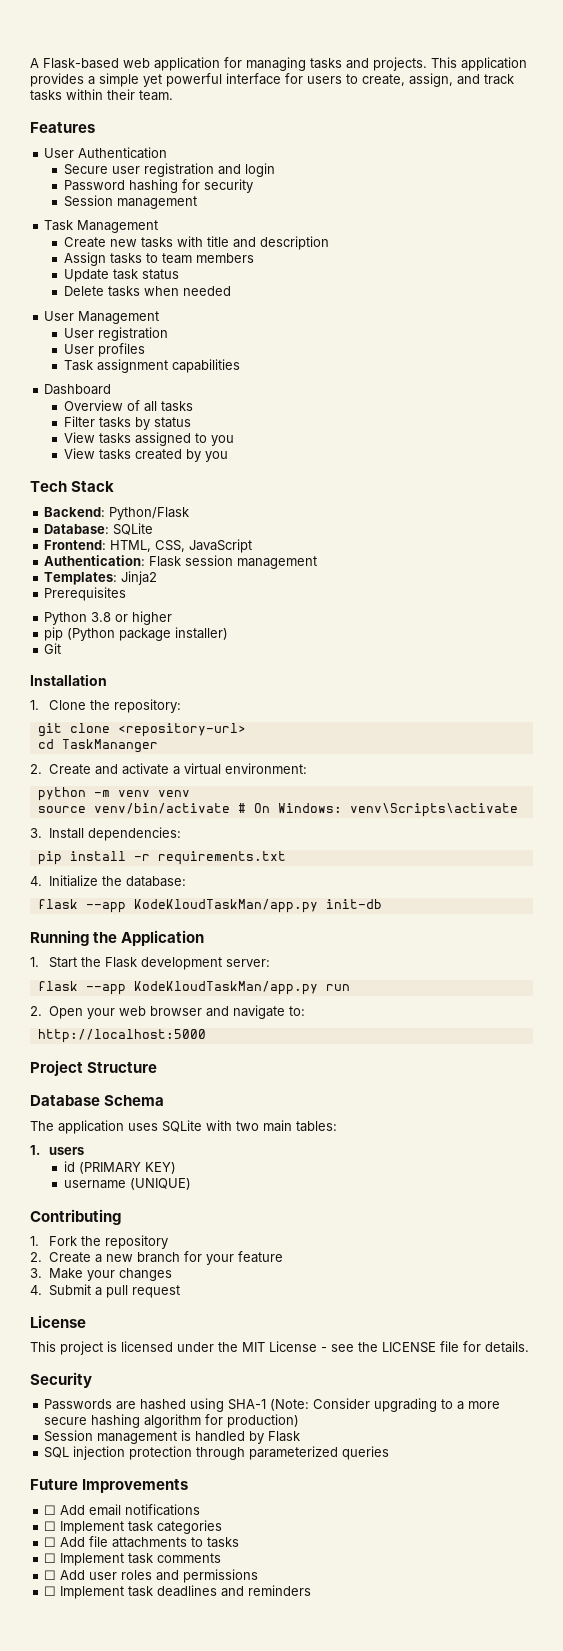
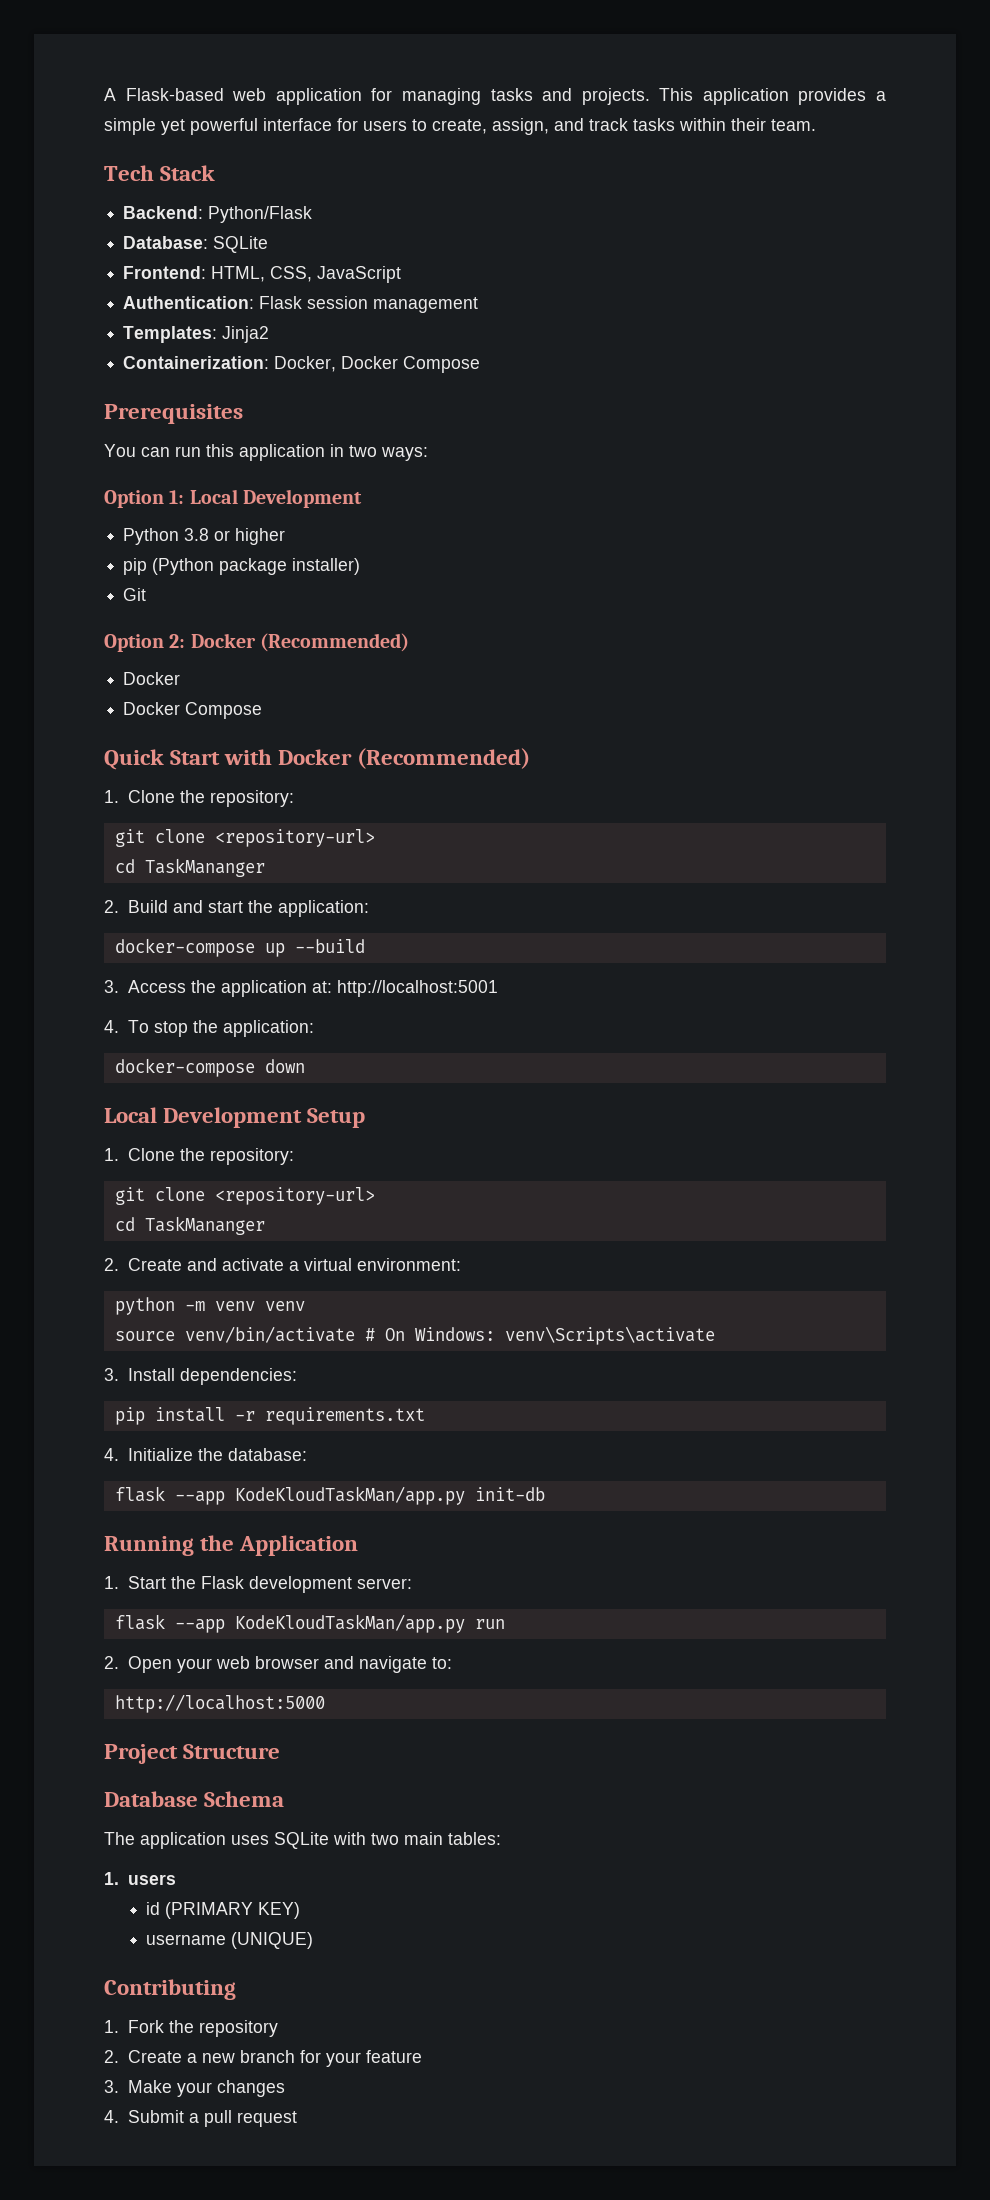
[30,122,95,133] [44,147,168,159] [63,163,275,177] [63,179,253,193] [63,195,197,209] [44,220,159,233] [63,236,329,250] [63,252,254,266] [63,269,179,282] [63,286,231,297] [44,311,160,324] [63,327,168,341] [63,343,145,357] [63,359,240,373] [44,384,112,395] [63,400,193,412] [63,416,191,430] [63,432,234,446] [63,448,228,462] // Features // User Authentication // Secure user registration and login // Password hashing for security // Session management // Task Management // Create new tasks with title and description // Assign tasks to team members // Update task status // Delete tasks when needed // User Management // User registration // User profiles // Task assignment capabilities // Dashboard // Overview of all tasks // Filter tasks by status // View tasks assigned to you // View tasks created by you -> (816, 125) none
[44,587,127,601] Prerequisites -> [123,356,481,373] [104,404,243,424] [104,444,428,461] [104,489,363,508] Containerization: Docker, Docker Compose // Prerequisites // You can run this application in two ways: // Option 1: Local Development
[30,674,107,686] Installation -> [104,633,410,652] [123,672,181,685] [123,702,263,719] [104,748,531,770] [104,790,294,807] [114,829,375,847] [114,858,265,877] [104,900,369,917] [114,938,365,957] [104,980,498,997] [104,1020,314,1037] [114,1058,305,1077] [104,1107,366,1128] Option 2: Docker (Recommended) // Docker // Docker Compose // Quick Start with Docker (Recommended) // 1. Clone the repository: // git clone <repository-url> // cd TaskMananger // 2. Build and start the application: // docker-compose up --build // 3. Access the application at: http://localhost:5001 // 4. To stop the application: // docker-compose down // Local Development Setup
[30,1315,86,1328] [30,1341,529,1355] [30,1372,92,1388] [44,1398,501,1412] [44,1414,300,1428] [44,1430,301,1444] [44,1446,390,1460] [30,1479,189,1493] [44,1504,201,1516] [44,1520,223,1534] [44,1536,240,1548] [44,1553,222,1566] [44,1569,259,1583] [44,1585,312,1599] // License // This project is licensed under the MIT License - see the LICENSE file for details. // Security // Passwords are hashed using SHA-1 (Note: Consider upgrading to a more secure hashing algorithm for production) // Session management is handled by Flask // SQL injection protection through parameterized queries // Future Improvements // ☐ Add email notifications // ☐ Implement task categories // ☐ Add file attachments to tasks // ☐ Implement task comments // ☐ Add user roles and permissions // ☐ Implement task deadlines and reminders -> (297, 2119) none

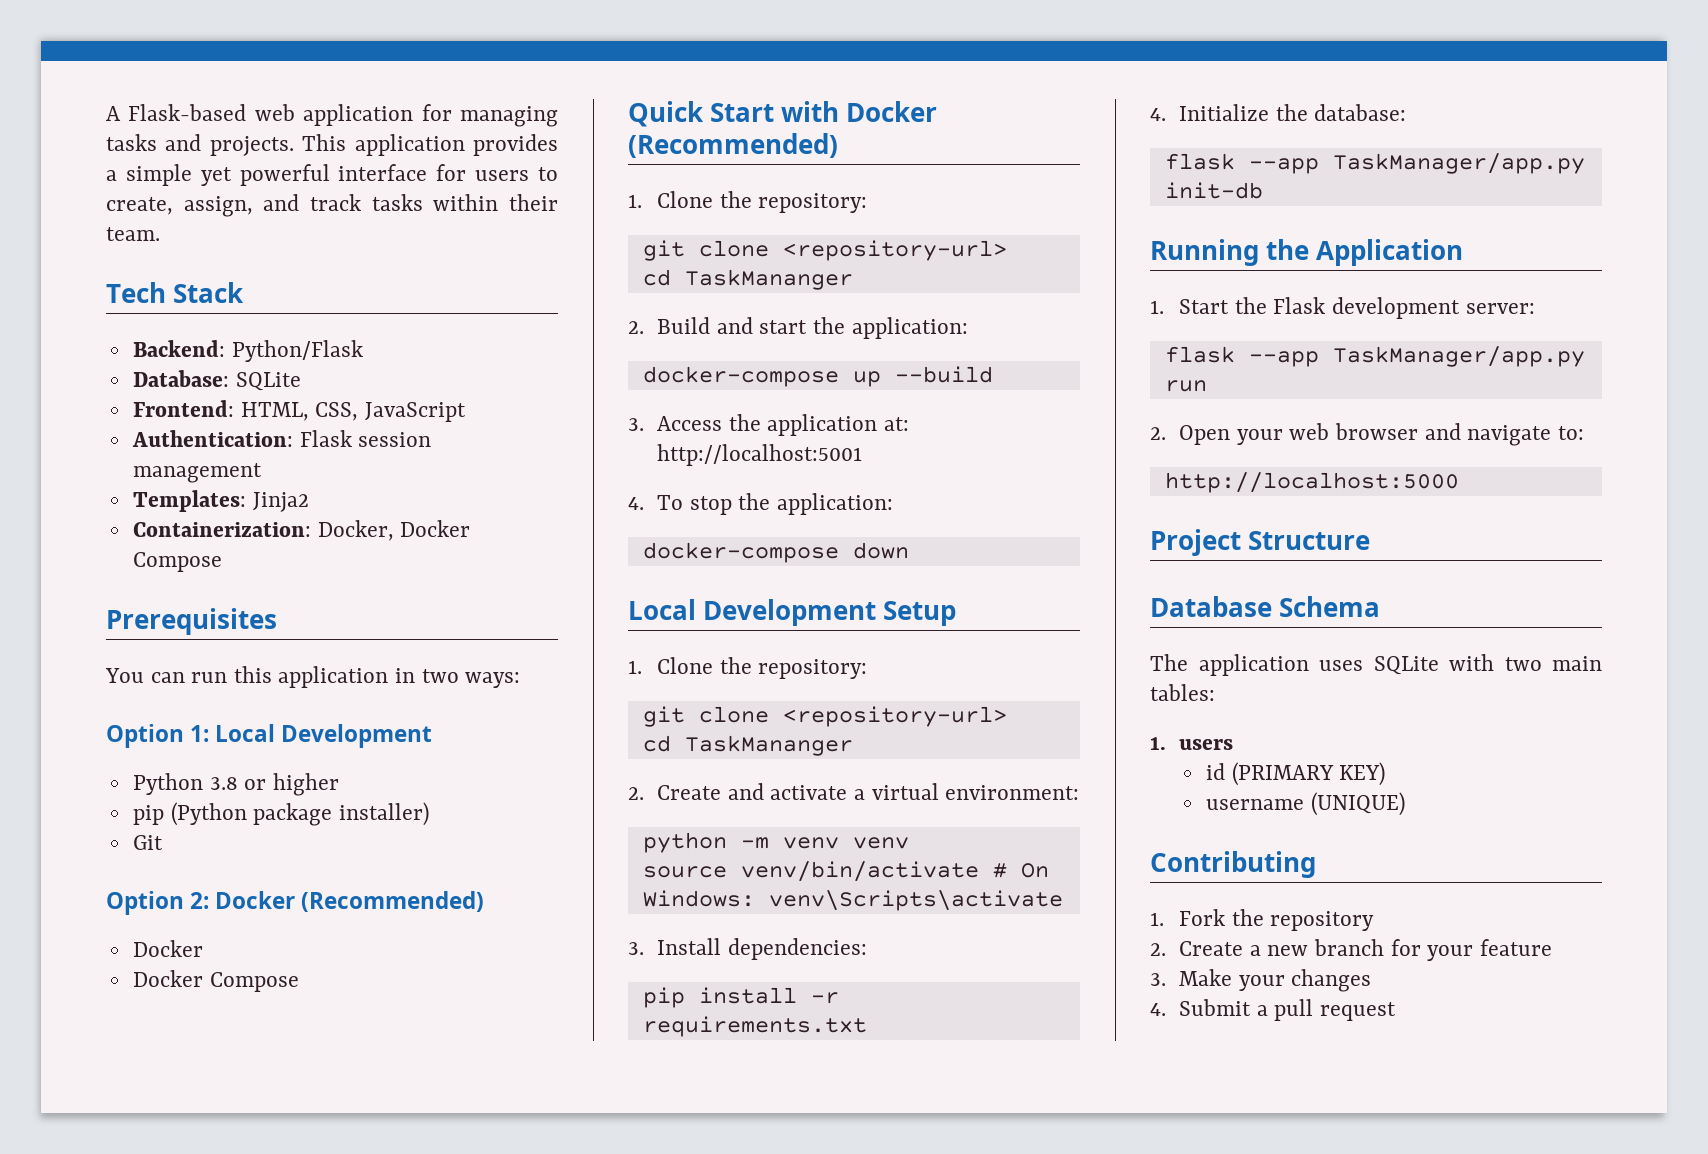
[234,1486,465,1505] KodeKloudTaskMan/app.py -> [1332,153,1585,174] TaskManager/app.py
[234,1614,465,1633] KodeKloudTaskMan/app.py -> [1332,346,1585,367] TaskManager/app.py

